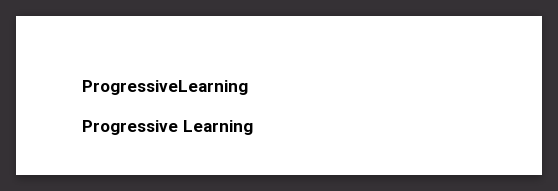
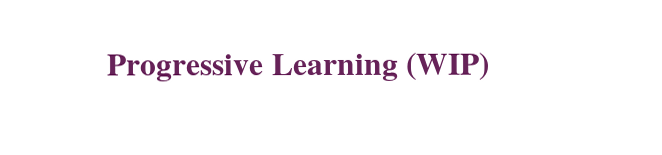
[82,80,248,95] ProgressiveLearning // -> (106, 68) none
(253, 127) none -> [405,52,491,81] (WIP)

